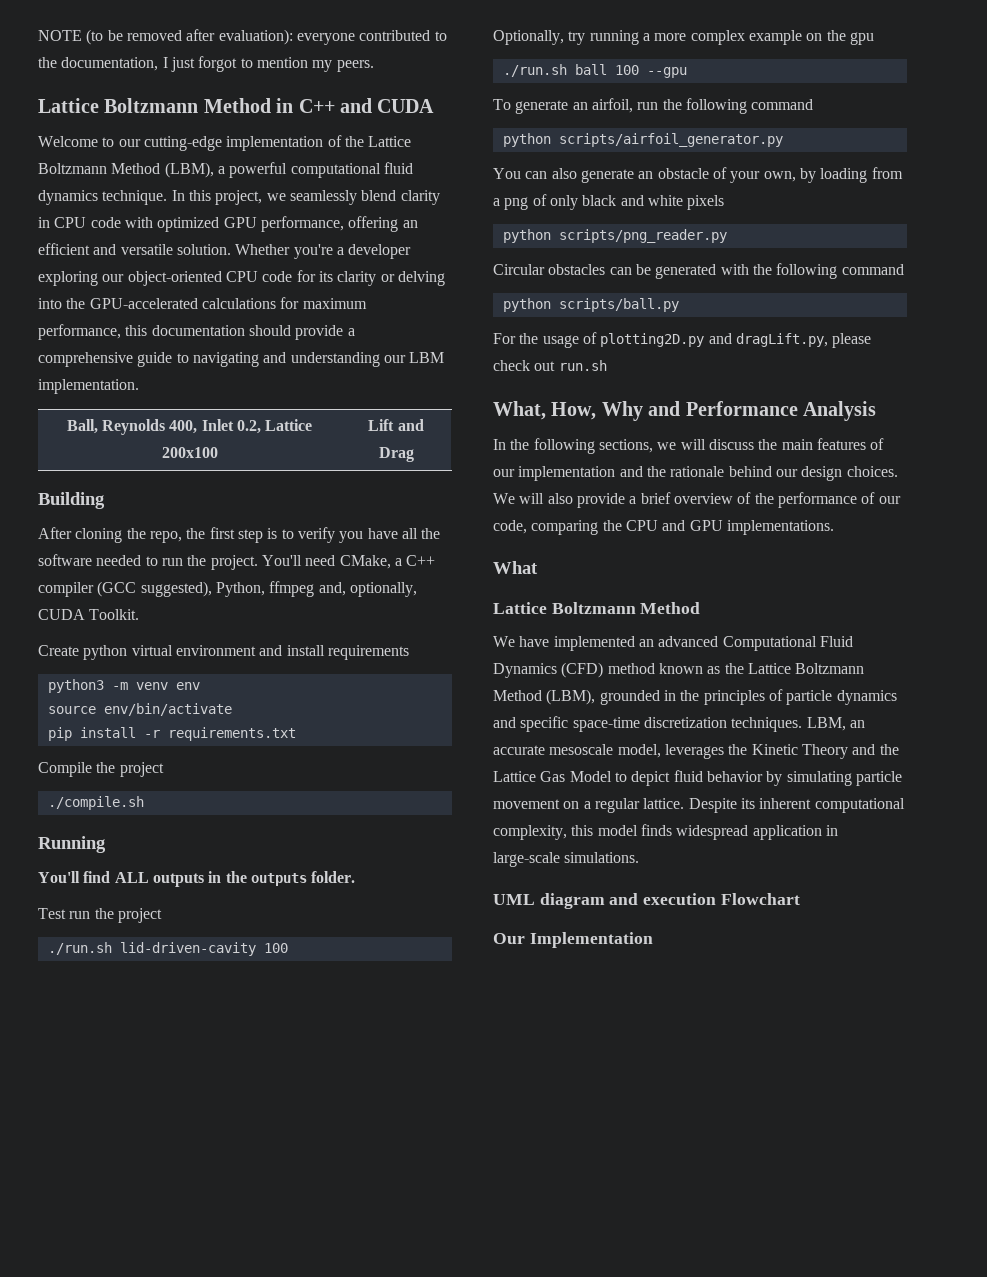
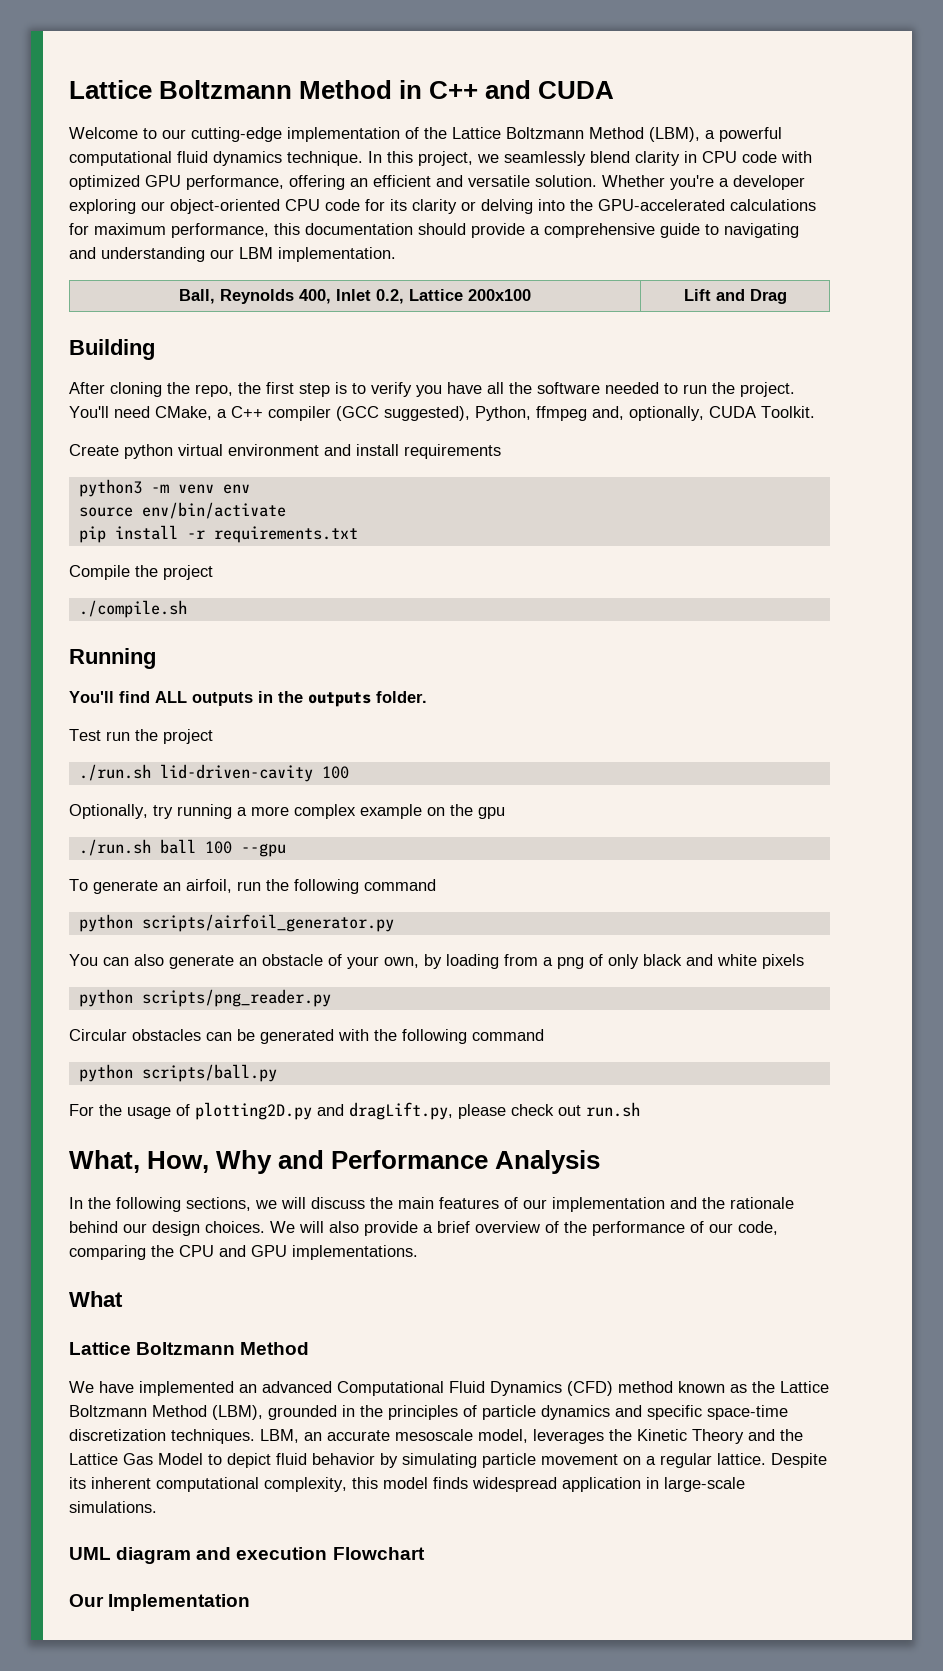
[38,29,447,45] [38,56,374,72] NOTE (to be removed after evaluation): everyone contributed to the documentation, I just forgot to mention my peers. // -> (69, 89) none

